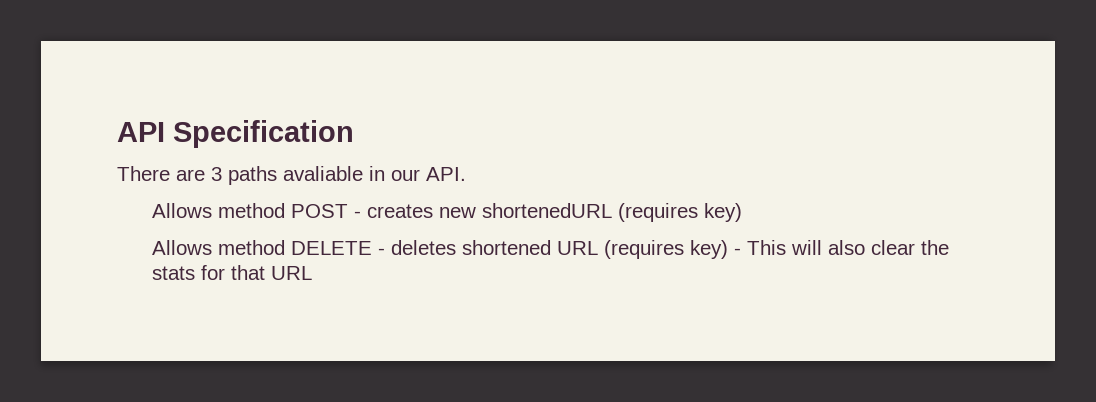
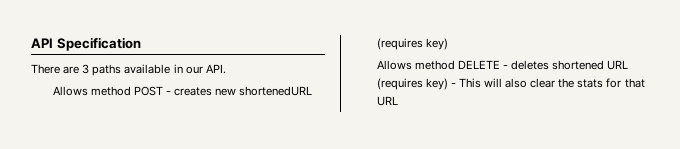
[283,166,363,181] avaliable -> [124,64,171,74] available

